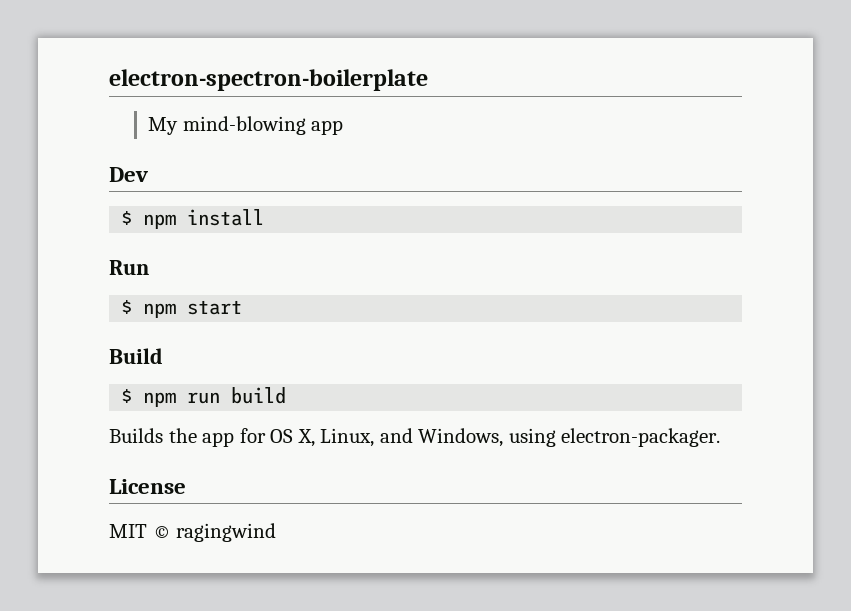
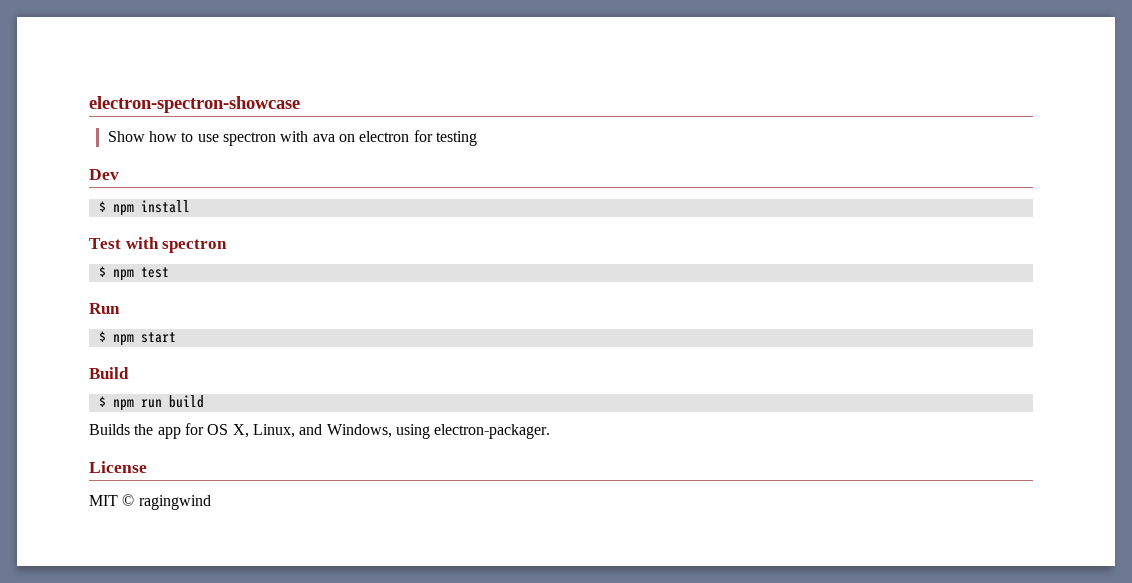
[109,69,428,91] [148,116,344,135] [109,167,148,182] [121,209,265,229] electron-spectron-boilerplate // My mind-blowing app // Dev // $ npm install -> [89,96,300,113] [107,130,477,146] [89,169,119,180] [98,200,190,216] [89,237,228,253] [98,266,169,281] electron-spectron-showcase // Show how to use spectron with ava on electron for testing // Dev // $ npm install // Test with spectron // $ npm test

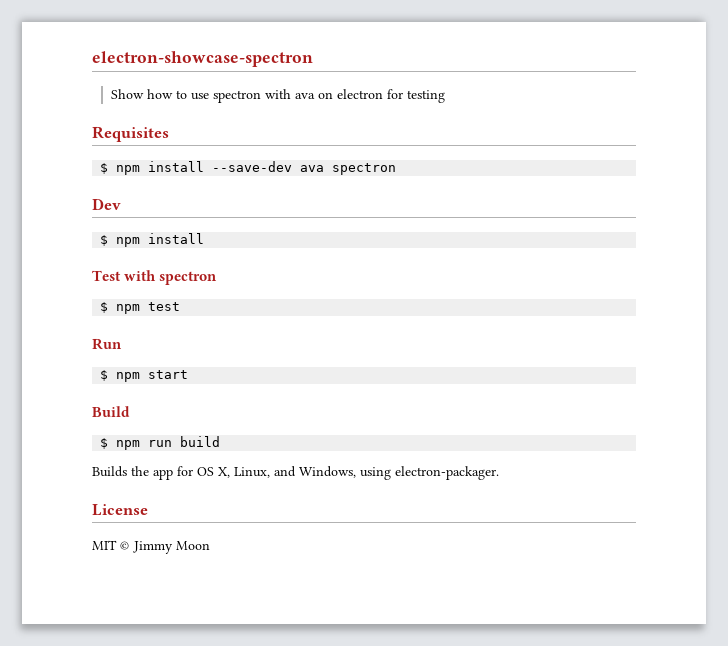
[89,96,300,113] electron-spectron-showcase -> [92,51,313,67] electron-showcase-spectron
(477, 138) none -> [92,126,169,142] [100,161,397,175] // Requisites // $ npm install --save-dev ava spectron
[138,495,211,510] ragingwind -> [133,541,210,554] Jimmy Moon

